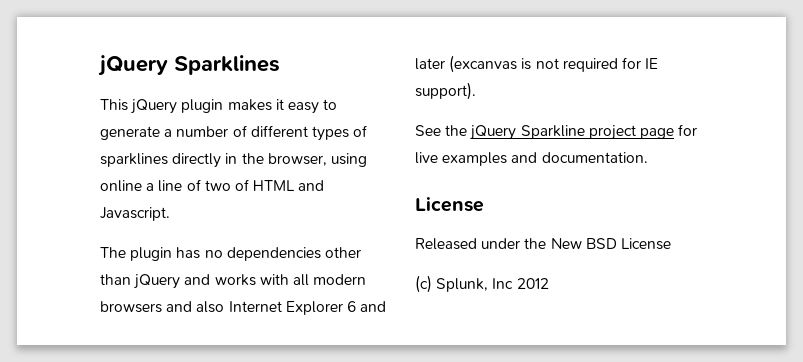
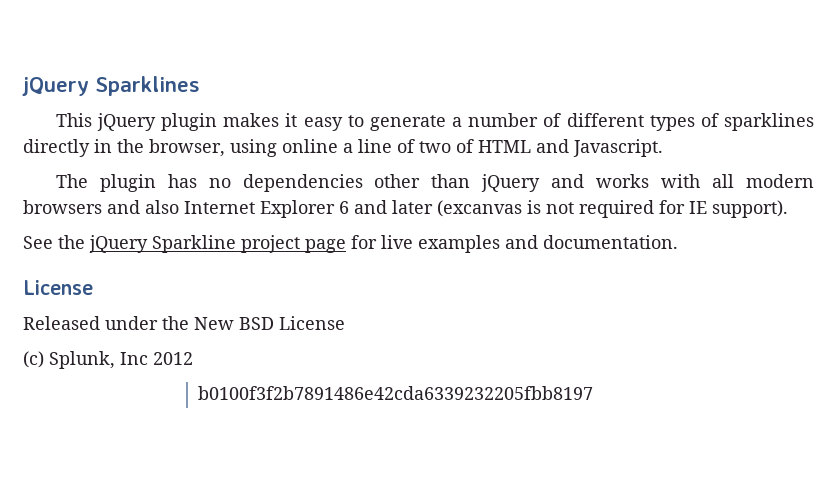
(549, 283) none -> [198,386,594,400] // b0100f3f2b7891486e42cda6339232205fbb8197

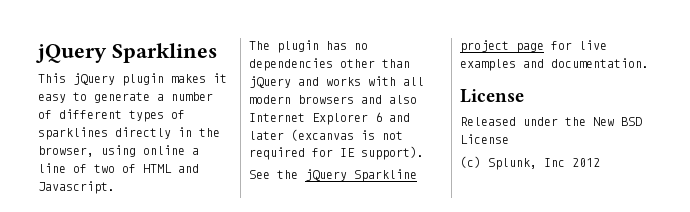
[198,386,594,400] // b0100f3f2b7891486e42cda6339232205fbb8197 -> (600, 162) none

